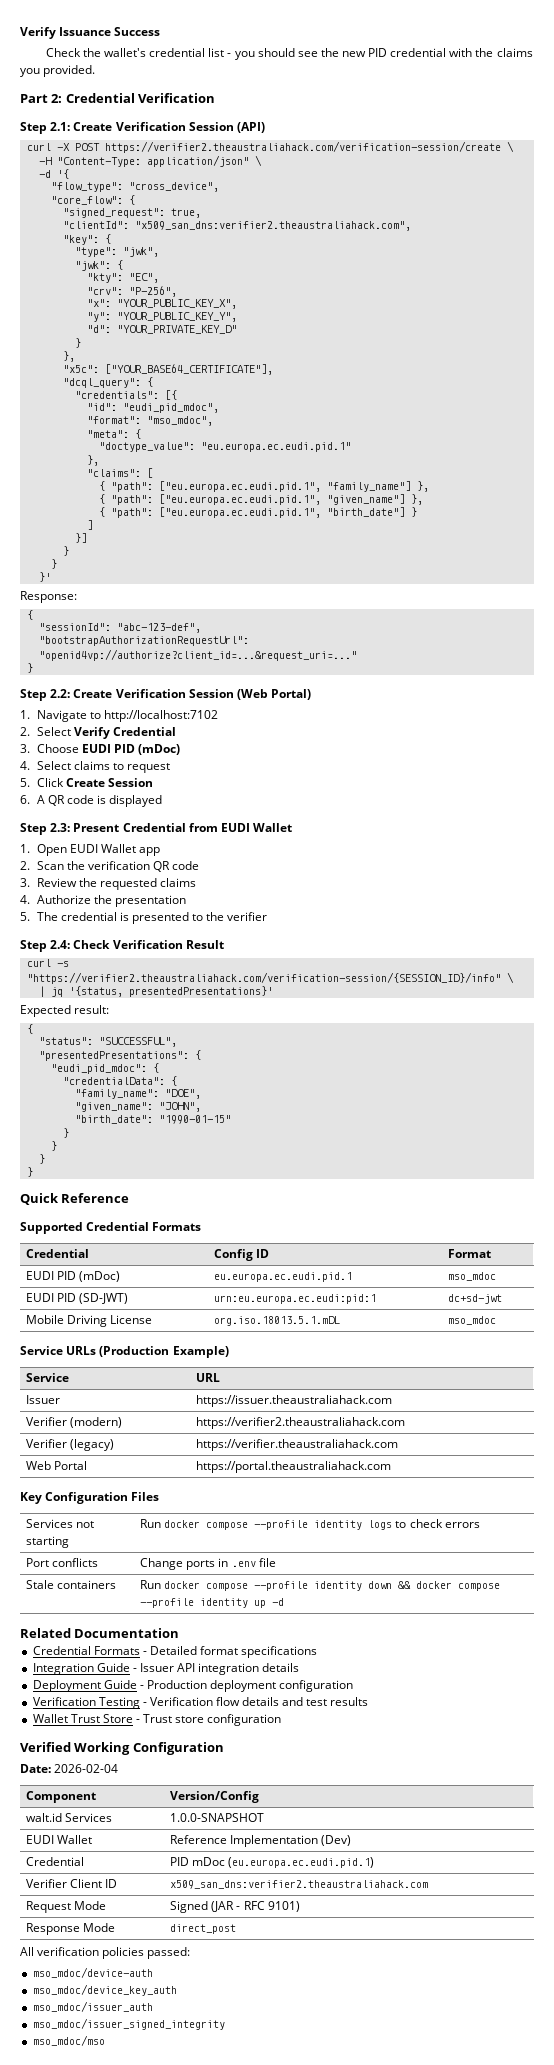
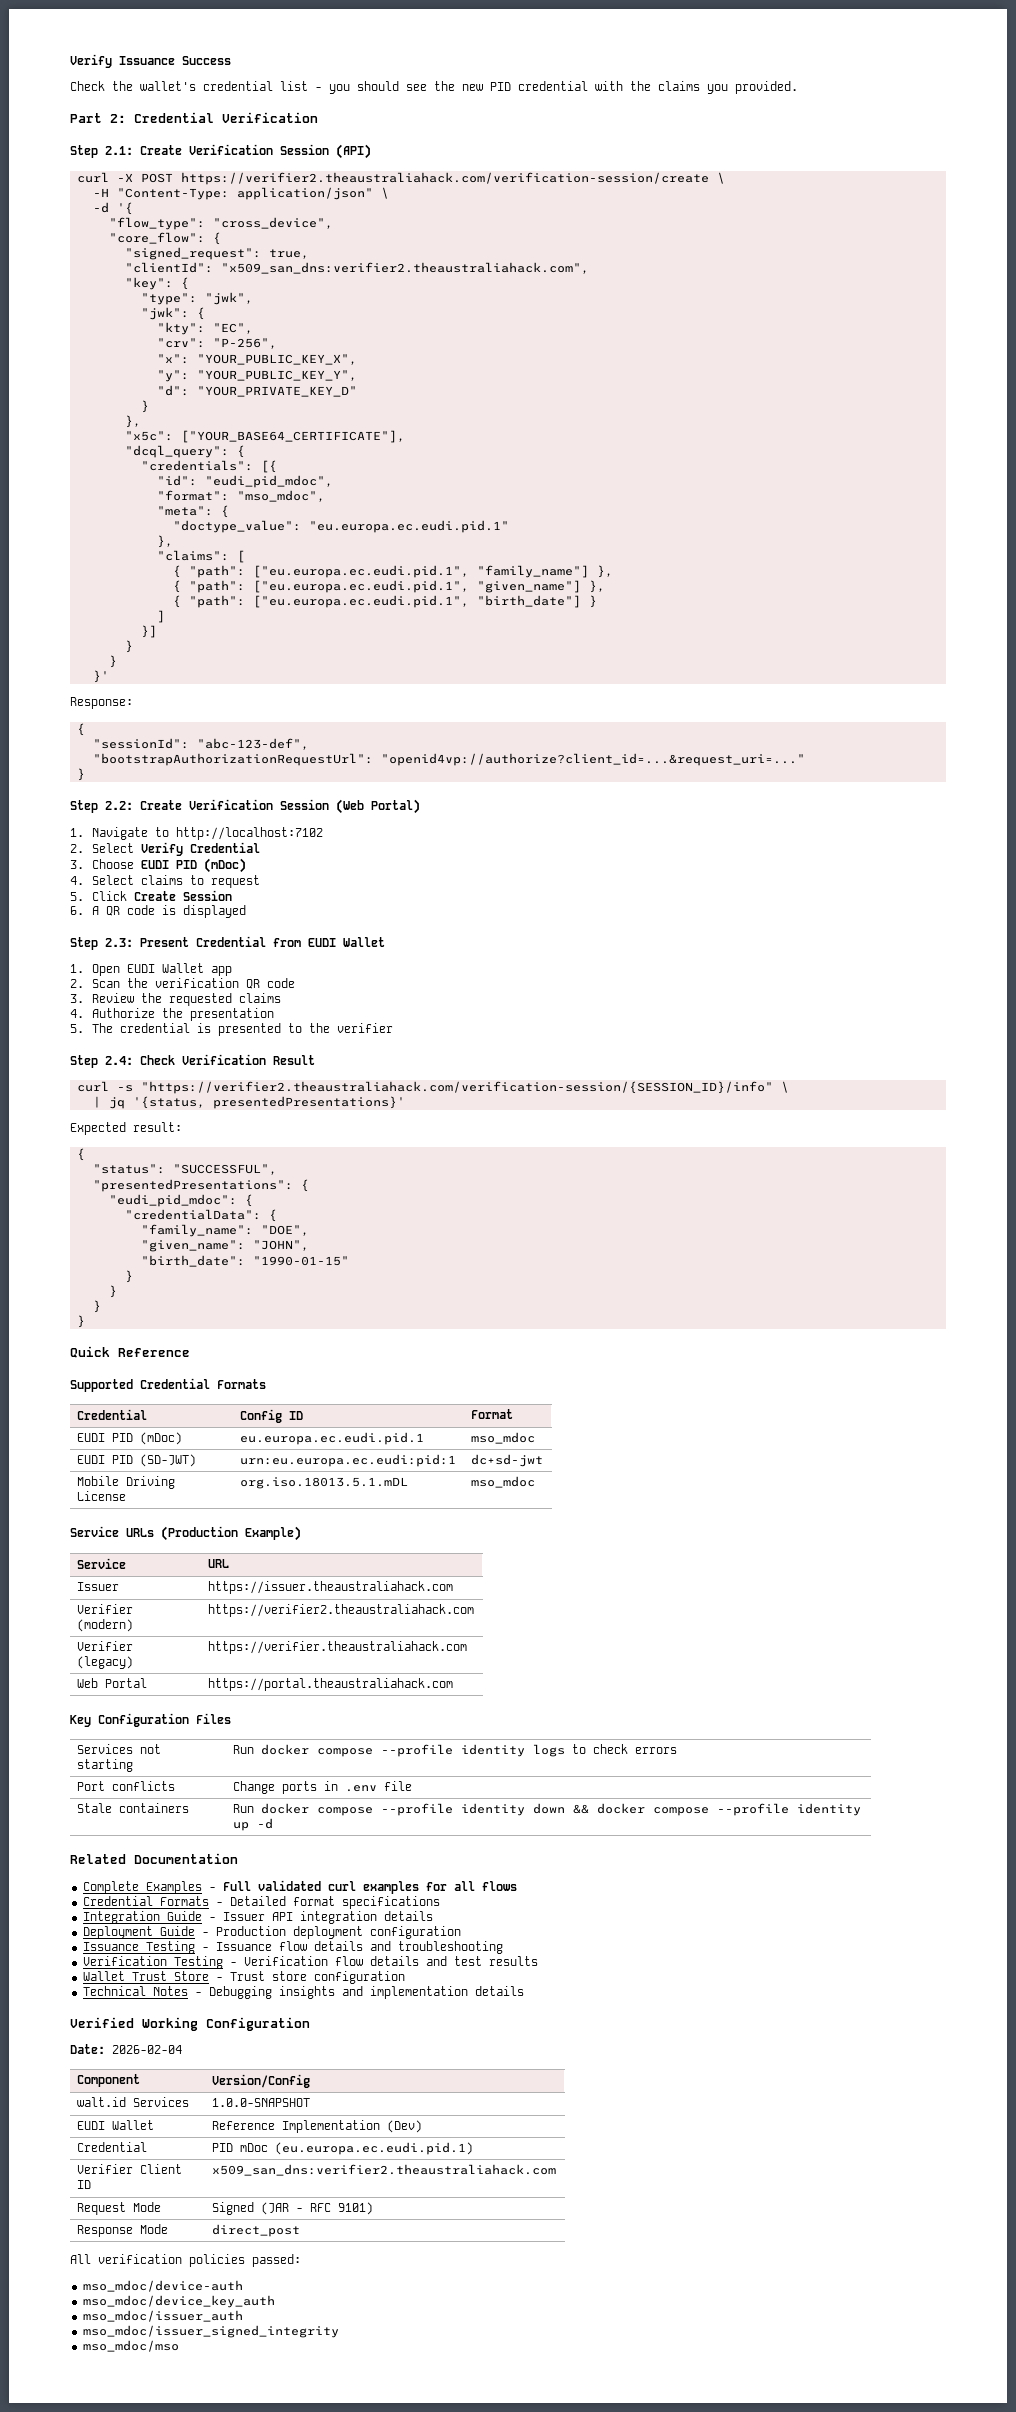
(180, 1633) none -> [82,1880,517,1894] // Complete Examples - Full validated curl examples for all flows
(354, 1686) none -> [82,1941,503,1954] // Issuance Testing - Issuance flow details and troubleshooting
(282, 1720) none -> [82,1986,524,1999] // Technical Notes - Debugging insights and implementation details

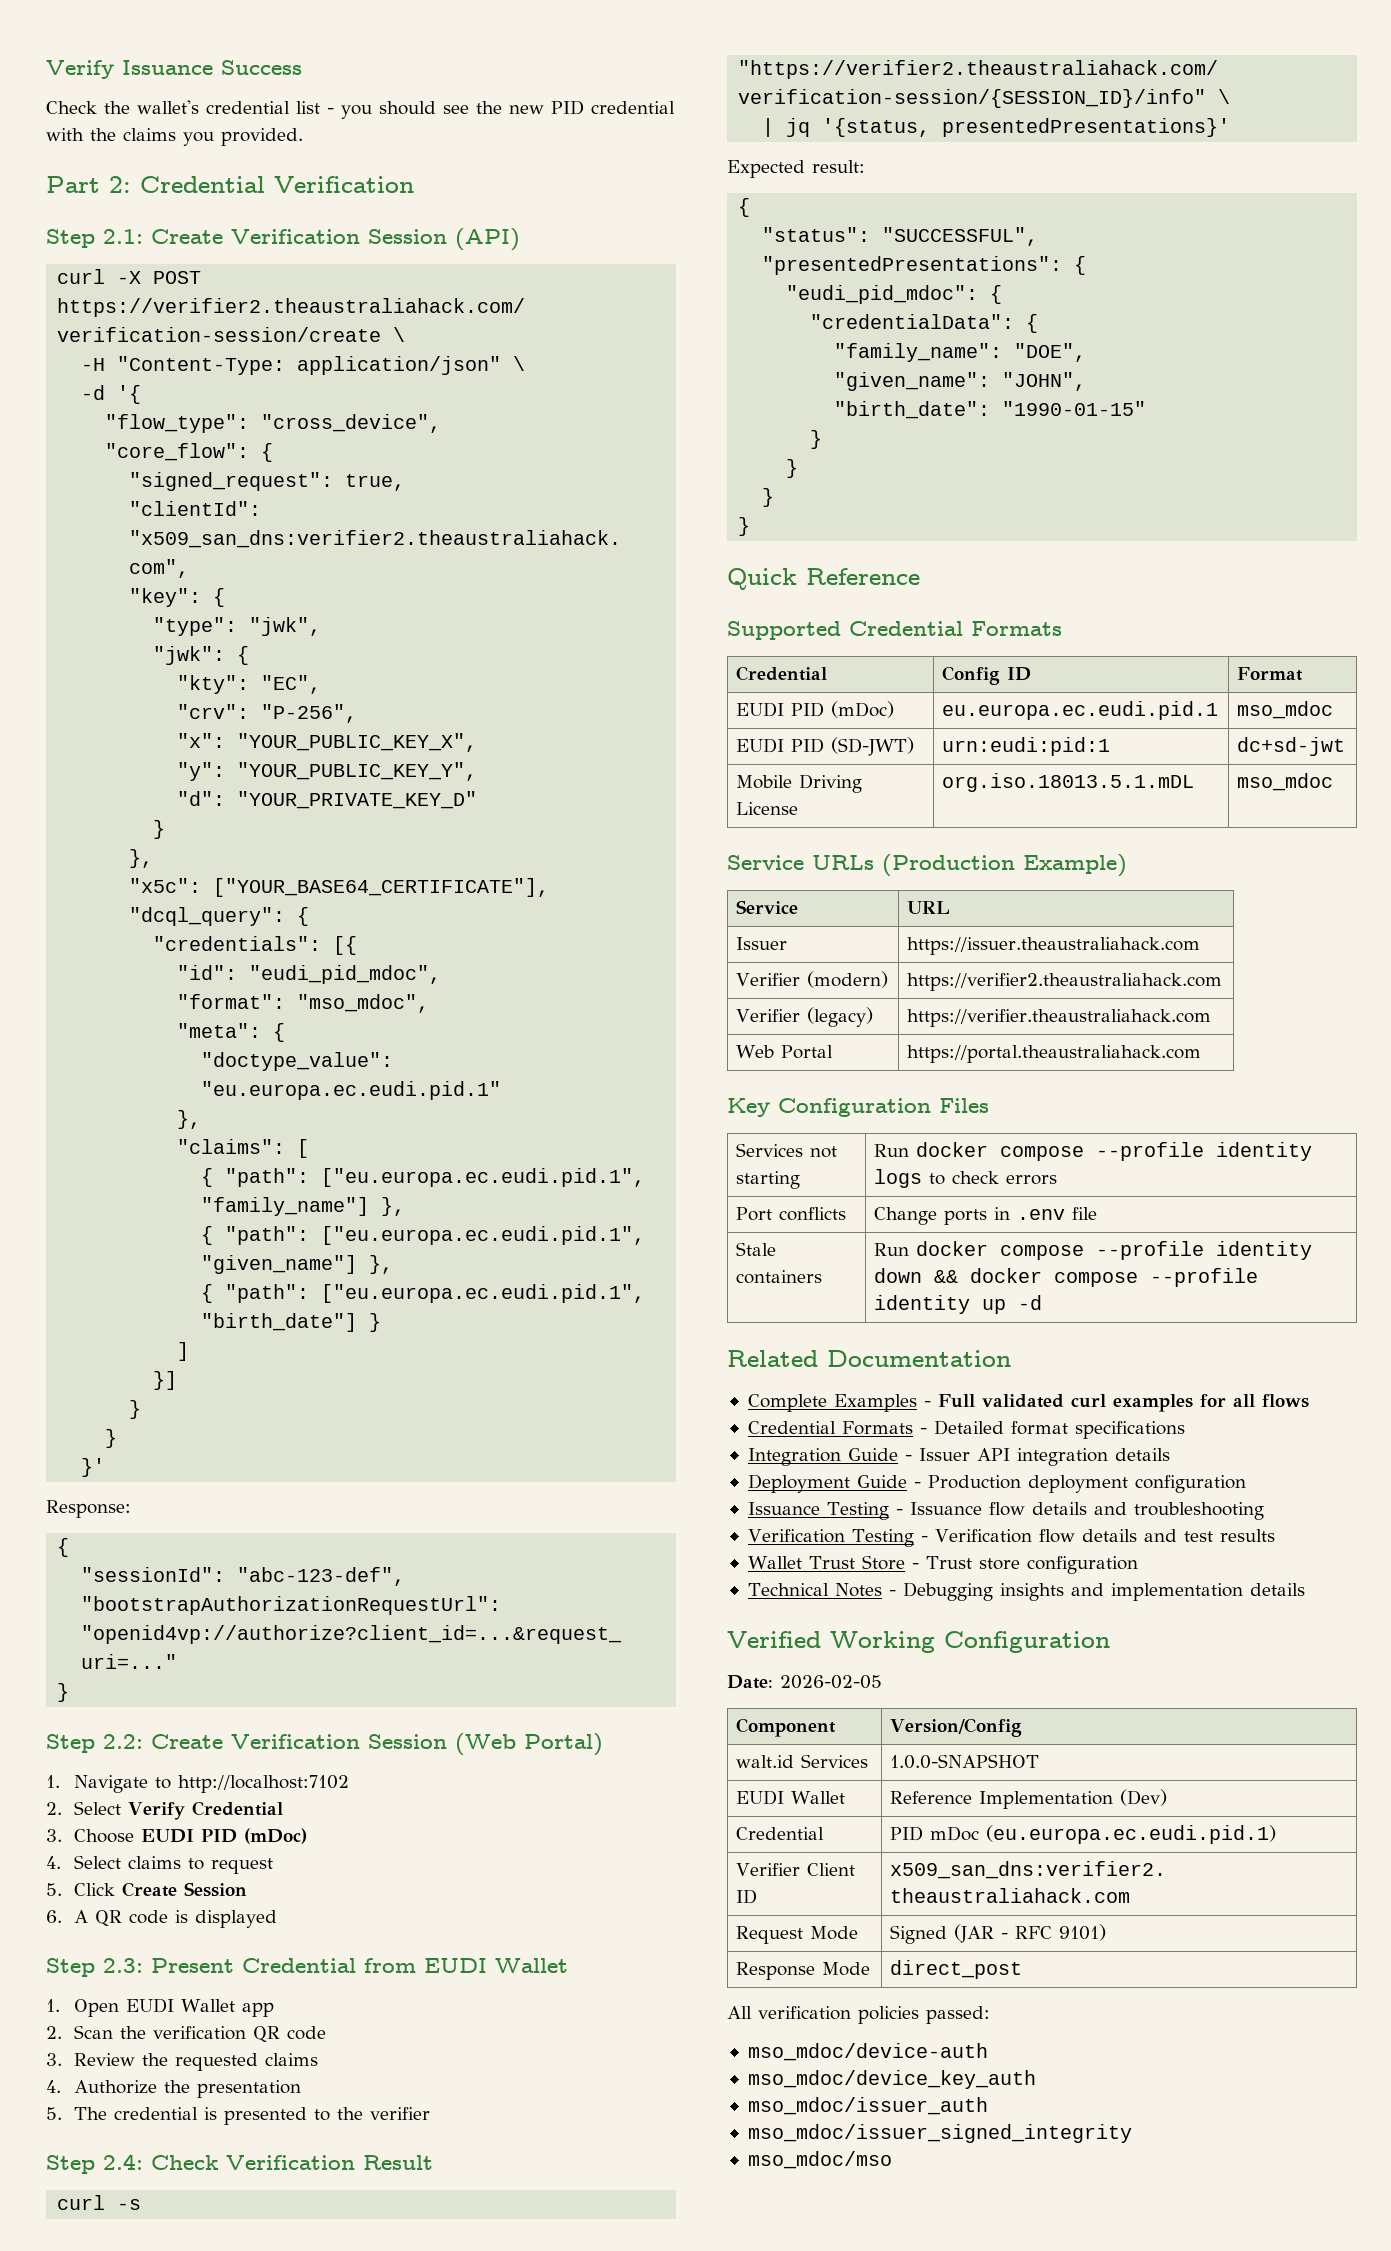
[240,1454,457,1467] urn:eu.europa.ec.eudi:pid:1 -> [942,737,1111,756] urn:eudi:pid:1
[112,2045,182,2054] 2026-02-04 -> [780,1675,882,1689] 2026-02-05

